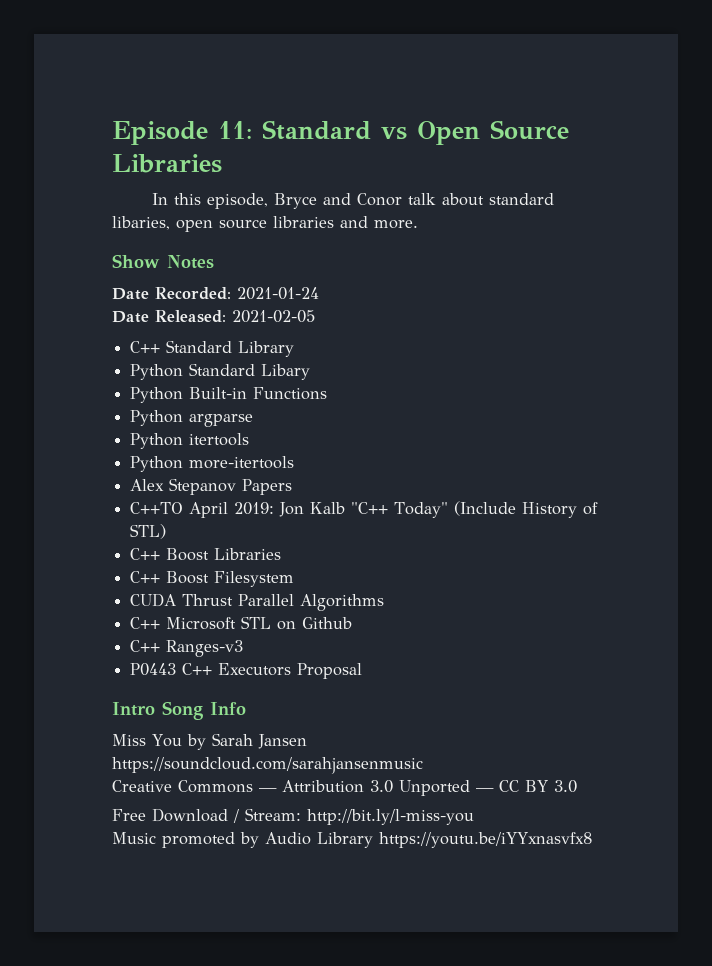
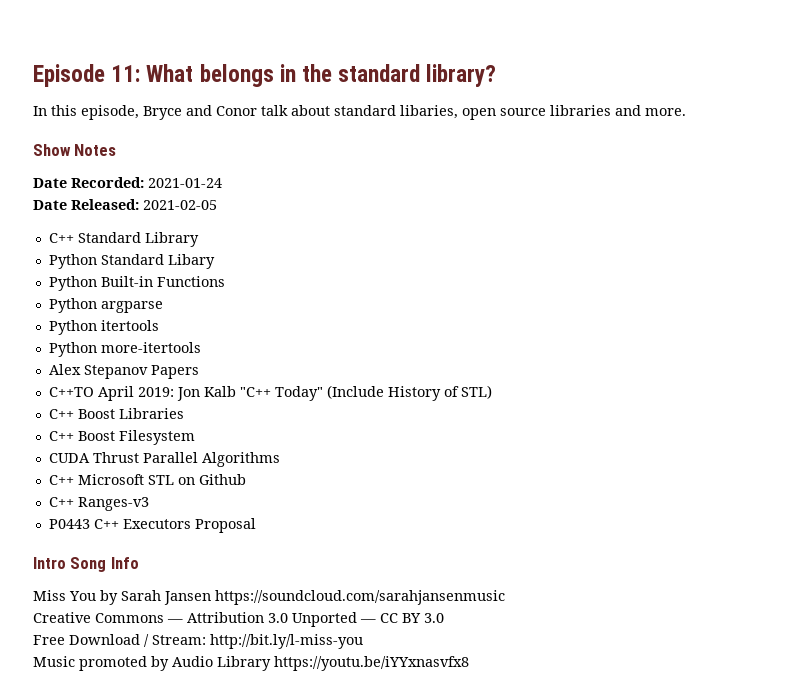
[262,120,569,145] [112,154,222,173] Standard vs Open Source Libraries -> [146,64,497,87] What belongs in the standard library?

